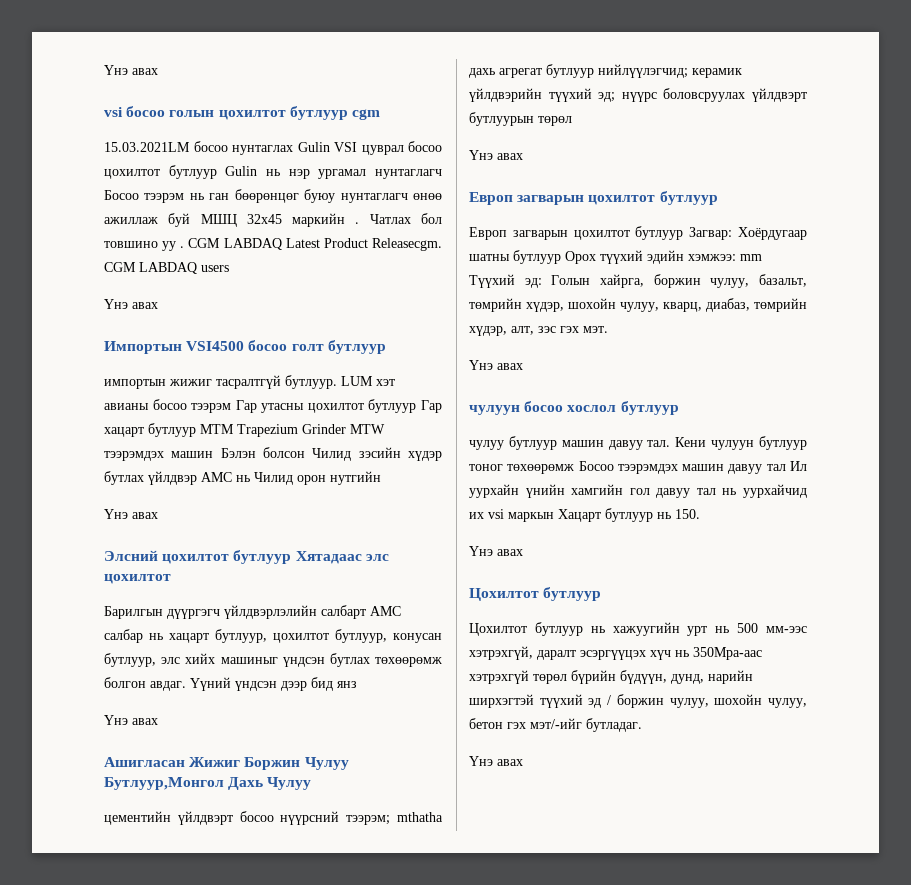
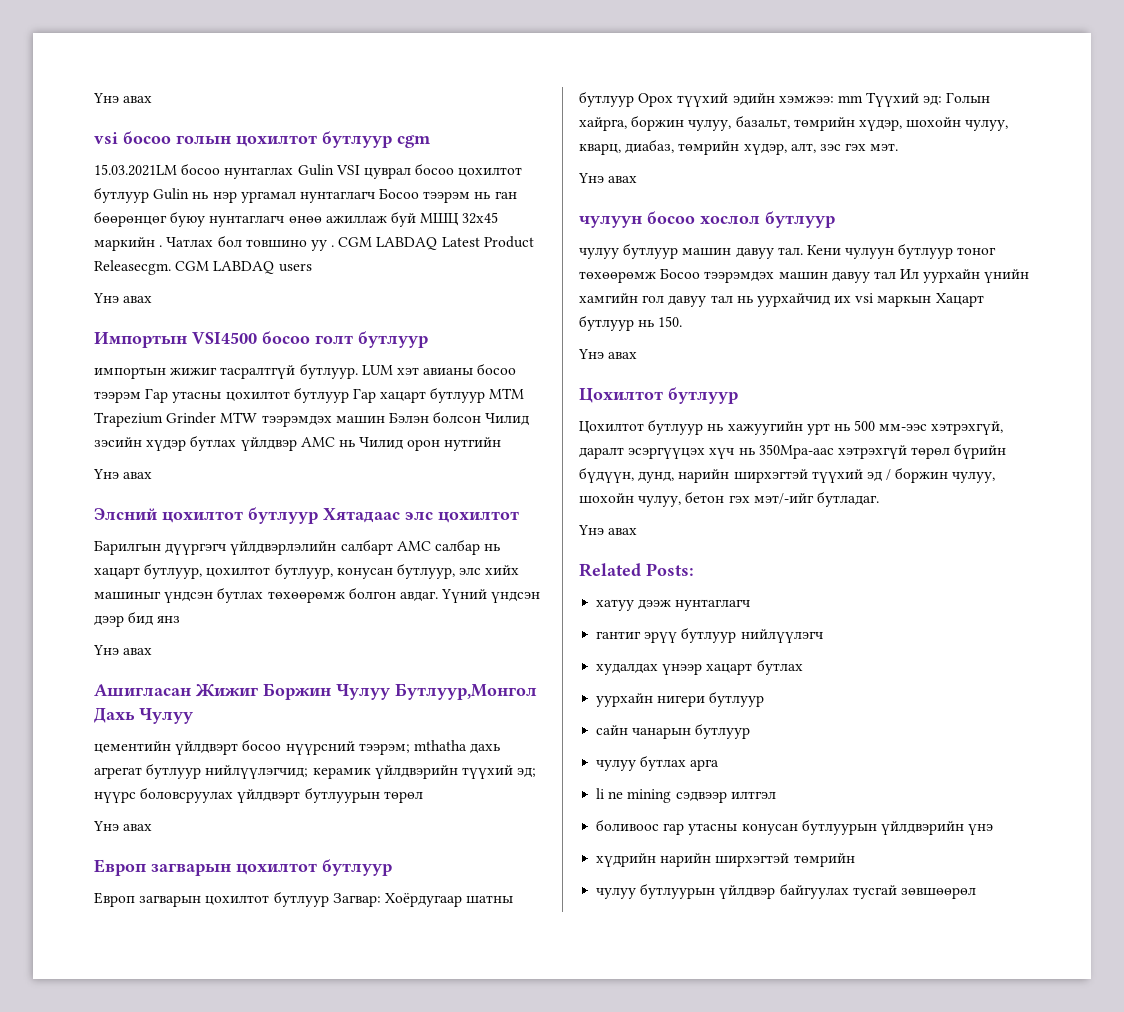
(523, 762) none -> [579,563,694,577] [596,599,751,611] [596,627,823,643] [596,659,803,675] [596,691,765,707] [596,723,751,739] [596,755,720,771] [596,788,776,803] [596,819,994,835] [596,853,855,867] [596,883,976,899] // Related Posts: // хатуу дээж нунтаглагч // гантиг эрүү бутлуур нийлүүлэгч // худалдах үнээр хацарт бутлах // уурхайн нигери бутлуур // сайн чанарын бутлуур // чулуу бутлах арга // li ne mining сэдвээр илтгэл // боливоос гар утасны конусан бутлуурын үйлдвэрийн үнэ // хүдрийн нарийн ширхэгтэй төмрийн // чулуу бутлуурын үйлдвэр байгуулах тусгай зөвшөөрөл

